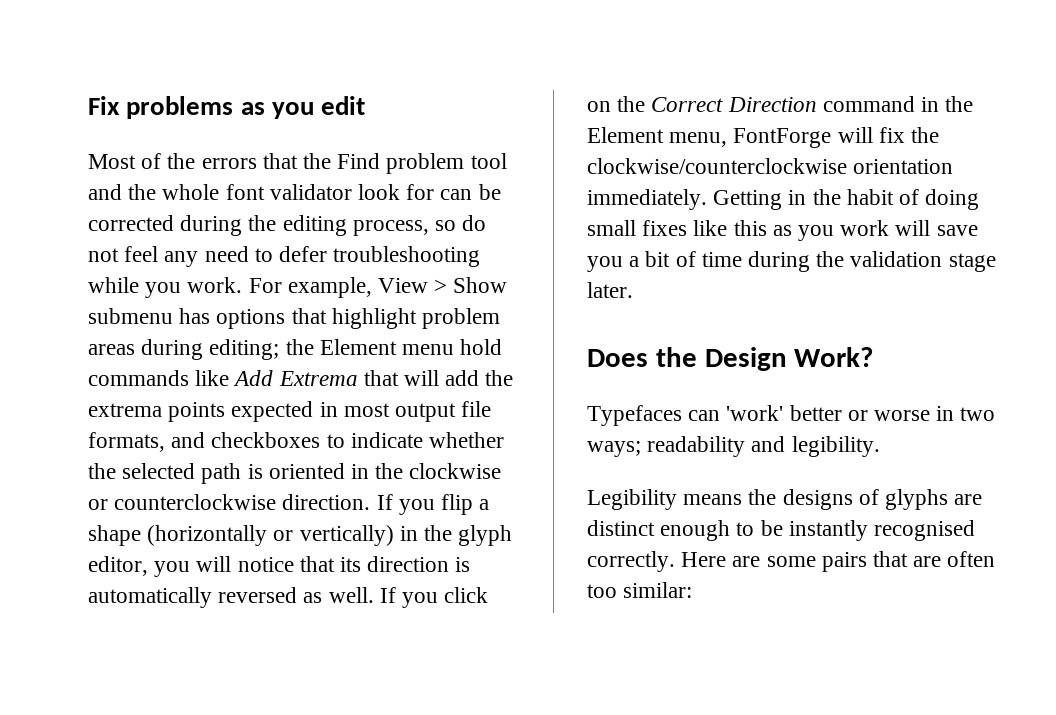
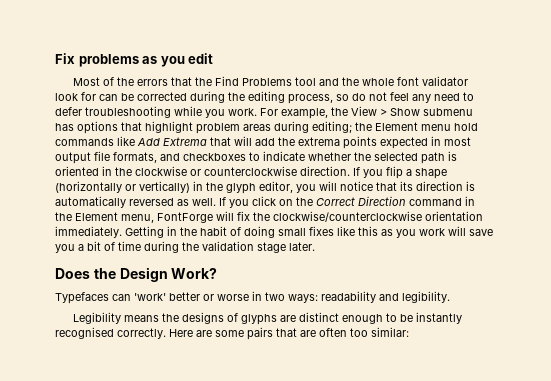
[386,153,465,174] problem -> [242,78,293,86] Problems
(372, 287) none -> [331,107,348,116] the
[587,441,641,457] ways; -> [288,294,318,303] ways:

